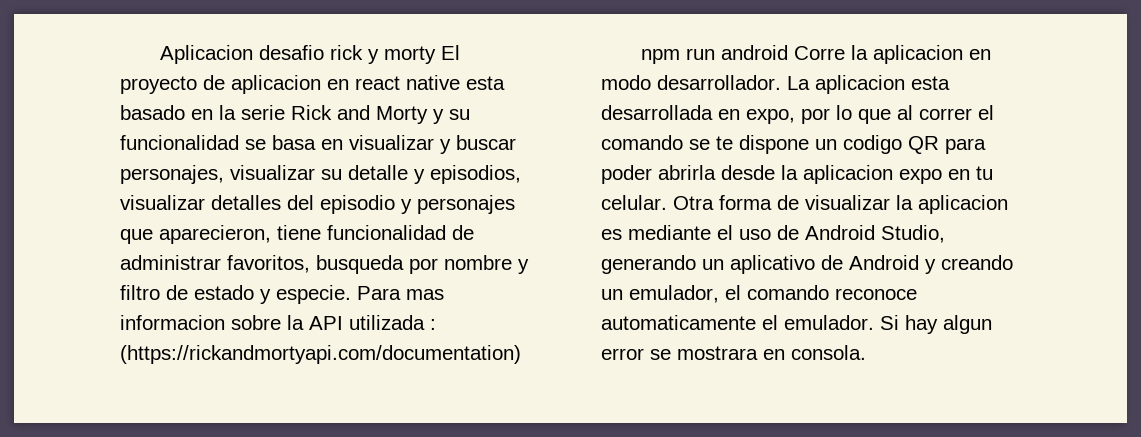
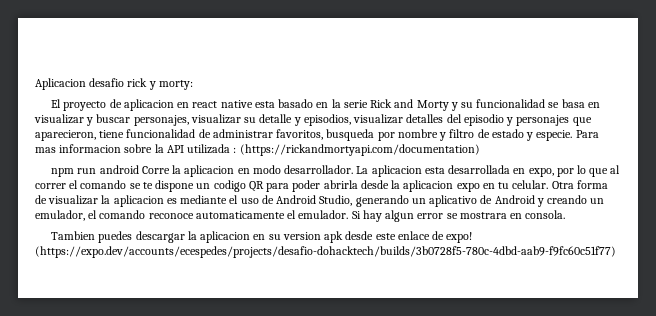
[383,46,436,64] morty -> [158,80,193,90] morty: //
(866, 352) none -> [51,231,473,243] [35,246,616,258] // Tambien puedes descargar la aplicacion en su version apk desde este enlace de expo! (https://expo.dev/accounts/ecespedes/projects/desafio-dohacktech/builds/3b0728f5-780c-4dbd-aab9-f9fc60c51f77)

